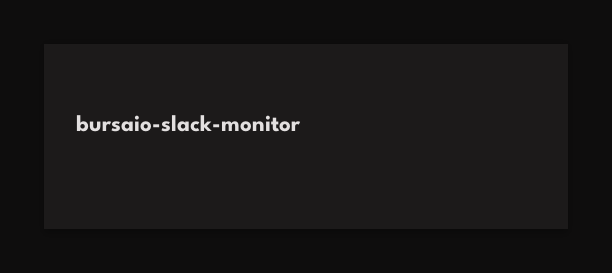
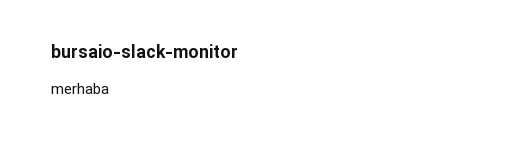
(301, 123) none -> [51,83,109,94] // merhaba

